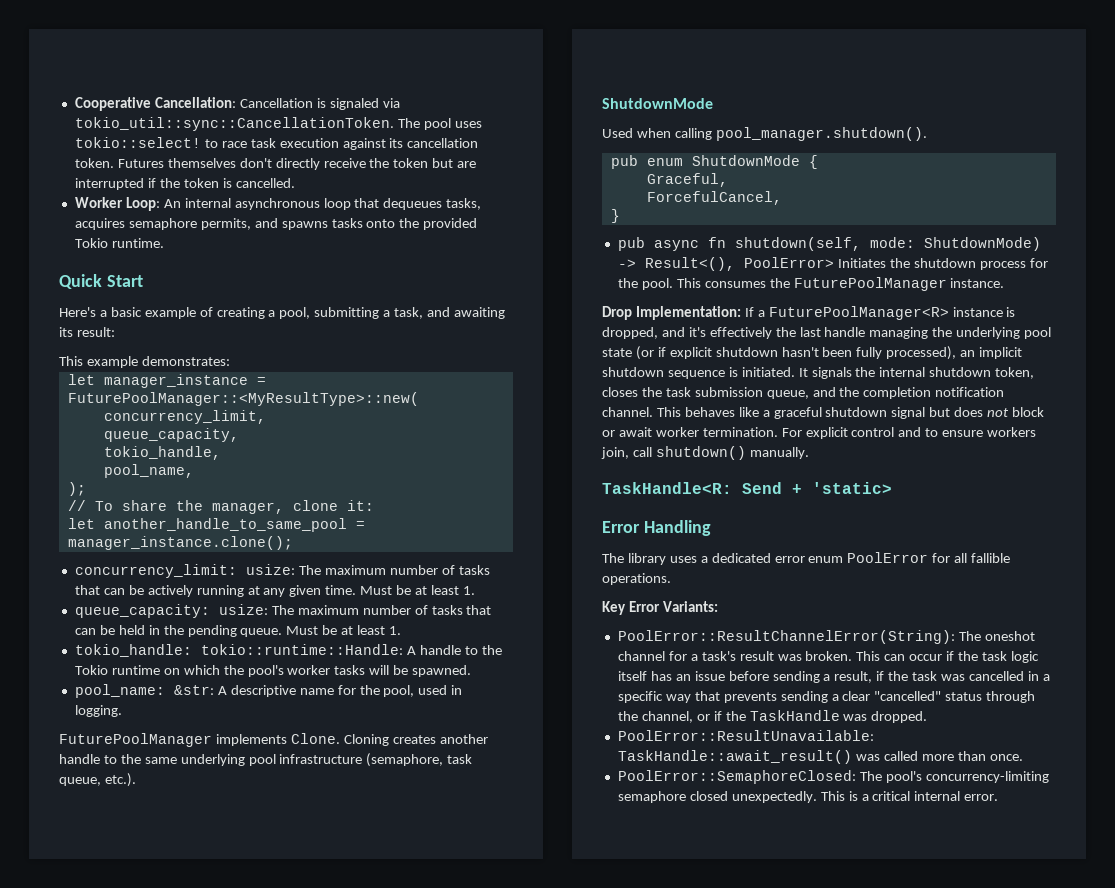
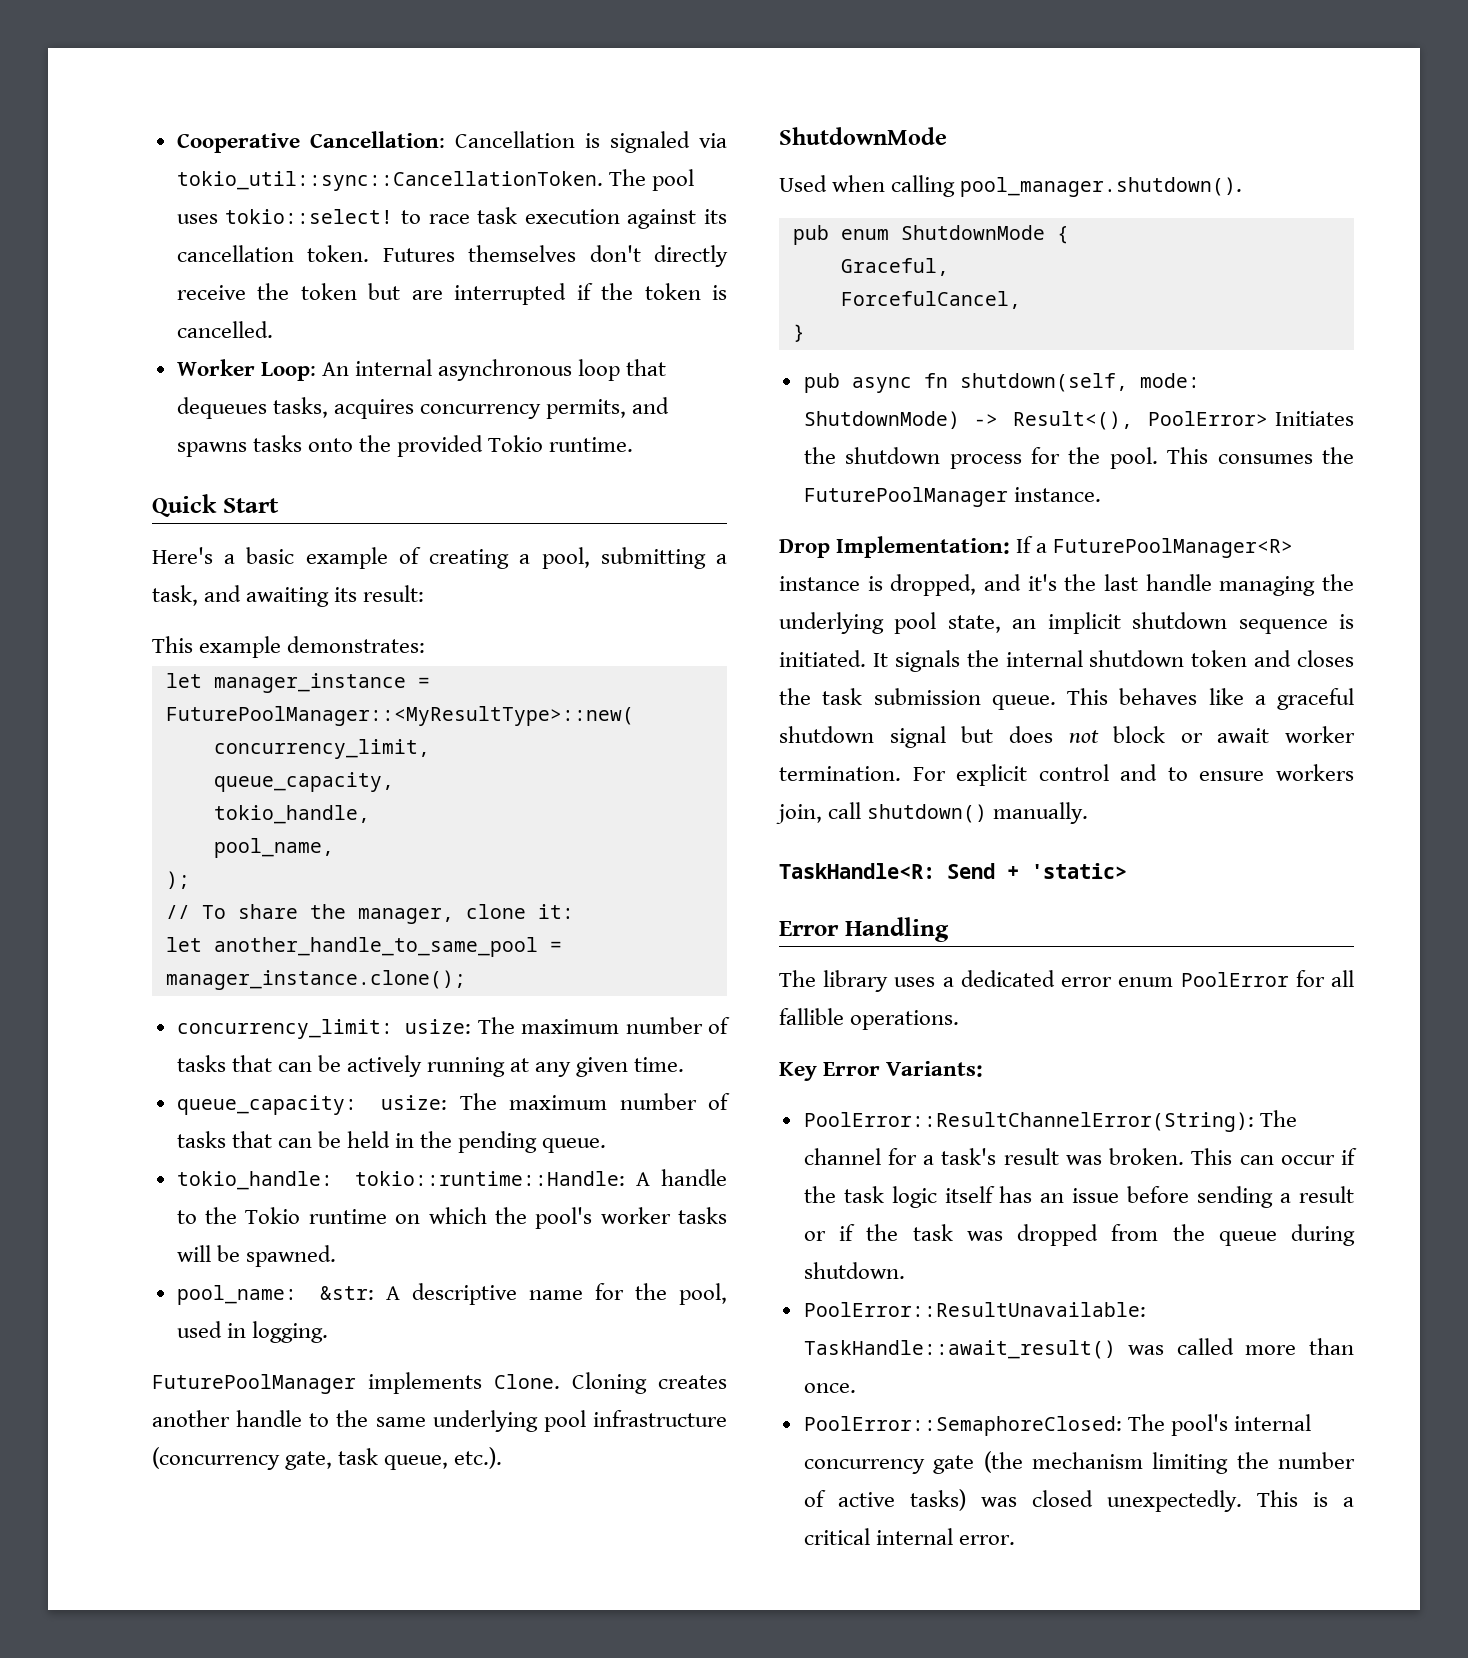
[128,218,197,230] semaphore -> [419,404,541,419] concurrency
[360,585,475,595] Must be at least 1. -> (685, 1064) none
[286,625,402,635] Must be at least 1. -> (607, 1145) none
[366,753,444,767] (semaphore, -> [152,1447,333,1470] (concurrency gate,
[709,327,772,339] effectively -> (1057, 582) none
[602,346,957,360] state (or if explicit shutdown hasn't been fully processed), -> [947,615,1001,633] state,
[995,367,1035,379] token, -> [1191,650,1292,667] token and
[766,387,1005,399] [602,407,653,417] queue, and the completion notification channel. -> [991,695,1056,710] queue.
[984,631,1035,641] oneshot -> (1297, 1118) none
[834,671,873,683] result, -> [1299,1186,1354,1203] [803,1231,826,1241] result or
[968,671,1050,681] [617,691,1036,703] [617,710,928,723] cancelled in a specific way that prevents sending a clear "cancelled" status through the channel, or if the TaskHandle was dropped. -> [1017,1224,1355,1246] [803,1262,905,1279] dropped from the queue during shutdown.
[925,771,1049,783] [617,791,686,803] concurrency-limiting semaphore -> [1233,1414,1311,1431] [803,1451,1355,1474] [803,1489,1017,1511] internal concurrency gate (the mechanism limiting the number of active tasks) was

